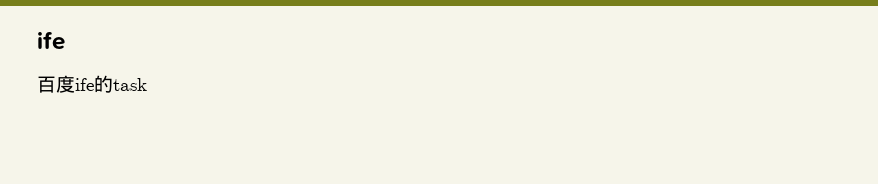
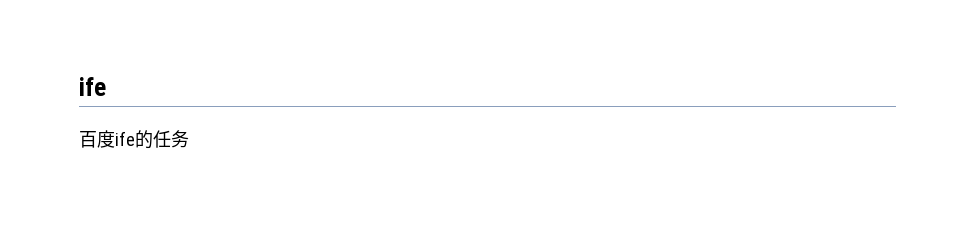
[113,78,147,91] task -> [153,130,189,148] 任务

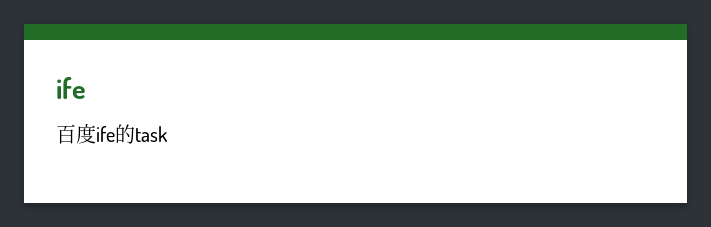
[153,130,189,148] 任务 -> [135,126,168,142] task

